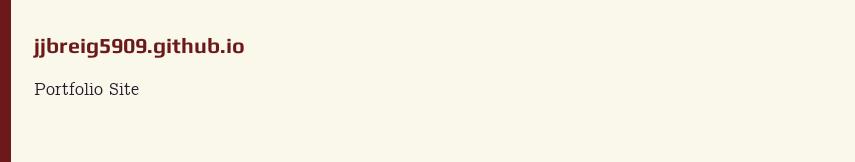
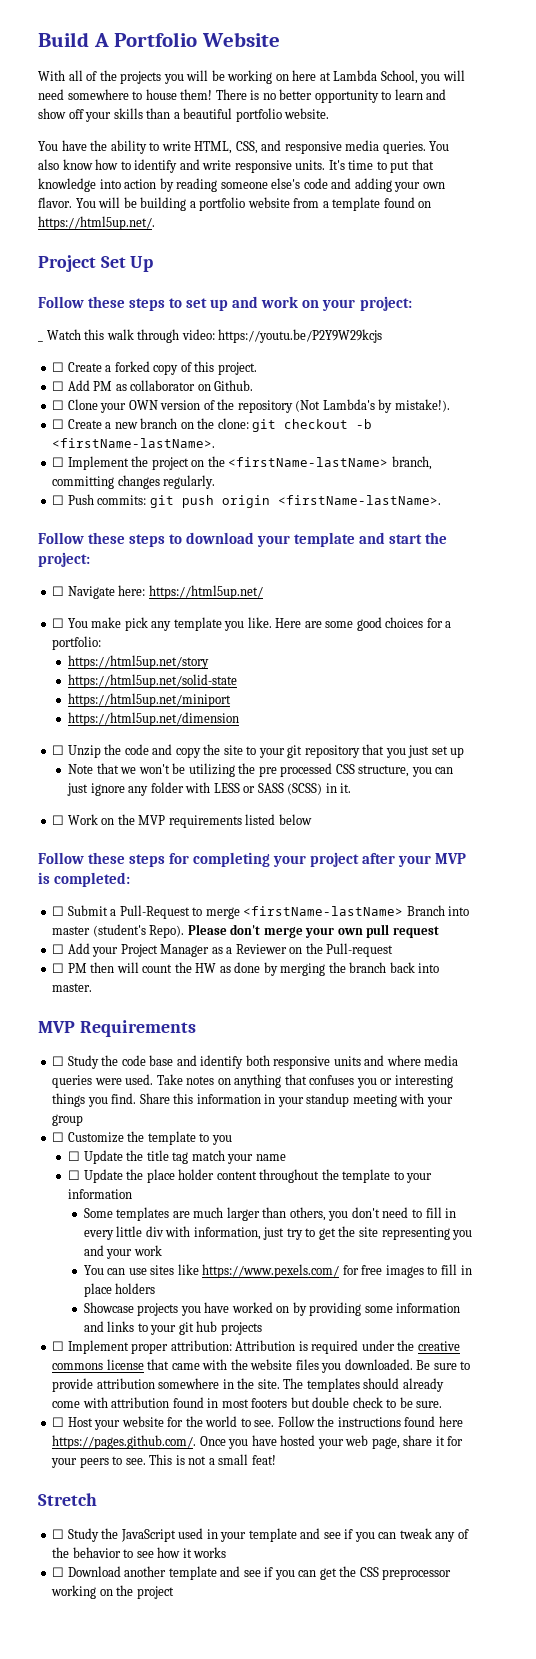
[33,37,245,58] [34,82,139,95] jjbreig5909.github.io // Portfolio Site -> [38,32,280,47] [38,70,465,84] [38,89,447,103] [38,108,330,122] [38,140,450,154] [38,159,434,173] [38,178,445,192] [38,197,432,211] [38,216,155,230] [38,255,154,272] [38,296,412,311] [38,340,43,342] [46,329,383,343] [52,361,257,375] [52,380,254,391] [52,399,450,413] [52,418,373,432] [52,438,216,448] [52,456,432,470] [52,475,216,489] [52,494,441,508] [38,532,448,547] [38,552,90,567] [52,585,263,599] [52,617,452,631] [52,636,102,650] [68,655,210,669] [68,674,238,688] [68,693,232,707] [68,712,240,726] [52,744,465,758] [68,763,454,777] [67,782,352,796] [52,814,312,828] [38,852,467,867] [38,872,131,887] [52,905,470,919] [52,924,439,938] [52,943,394,957] [52,962,440,976] [52,983,93,992] [38,1020,196,1037] [52,1055,459,1069] [52,1074,453,1088] [52,1093,453,1107] [52,1114,84,1126] [52,1131,232,1145] [68,1150,286,1164] [68,1169,433,1183] [68,1189,133,1199] [83,1207,457,1221] [83,1226,473,1240] [83,1245,162,1259] [83,1264,472,1278] [83,1283,156,1297] [83,1302,461,1316] [83,1321,262,1335] [52,1340,460,1354] [52,1359,471,1373] [52,1378,444,1392] [52,1397,443,1408] [52,1416,463,1430] [52,1435,464,1449] [51,1454,276,1468] [38,1493,97,1506] [52,1528,469,1542] [52,1547,227,1558] [52,1566,452,1580] [51,1585,174,1599] Build A Portfolio Website // With all of the projects you will be working on here at Lambda School, you will need somewhere to house them! There is no better opportunity to learn and show off your skills than a beautiful portfolio website. // You have the ability to write HTML, CSS, and responsive media queries. You also know how to identify and write responsive units. It's time to put that knowledge into action by reading someone else's code and adding your own flavor. You will be building a portfolio website from a template found on https://html5up.net/. // Project Set Up // Follow these steps to set up and work on your project: // _ Watch this walk through video: https://youtu.be/P2Y9W29kcjs // ☐ Create a forked copy of this project. // ☐ Add PM as collaborator on Github. // ☐ Clone your OWN version of the repository (Not Lambda's by mistake!). // ☐ Create a new branch on the clone: git checkout -b <firstName-lastName>. // ☐ Implement the project on the <firstName-lastName> branch, committing changes regularly. // ☐ Push commits: git push origin <firstName-lastName>. // Follow these steps to download your template and start the project: // ☐ Navigate here: https://html5up.net/ // ☐ You make pick any template you like. Here are some good choices for a portfolio: // https://html5up.net/story // https://html5up.net/solid-state // https://html5up.net/miniport // https://html5up.net/dimension // ☐ Unzip the code and copy the site to your git repository that you just set up // Note that we won't be utilizing the pre processed CSS structure, you can just ignore any folder with LESS or SASS (SCSS) in it. // ☐ Work on the MVP requirements listed below // Follow these steps for completing your project after your MVP is completed: // ☐ Submit a Pull-Request to merge <firstName-lastName> Branch into master (student's Repo). Please don't merge your own pull request // ☐ Add your Project Manager as a Reviewer on the Pull-request // ☐ PM then will count the HW as done by merging the branch back into master. // MVP Requirements // ☐ Study the code base and identify both responsive units and where media queries were used. Take notes on anything that confuses you or interesting things you find. Share this information in your standup meeting with your group // ☐ Customize the template to you // ☐ Update the title tag match your name // ☐ Update the place holder content throughout the template to your information // Some templates are much larger than others, you don't need to fill in every little div with information, just try to get the site representing you and your work // You can use sites like https://www.pexels.com/ for free images to fill in place holders // Showcase projects you have worked on by providing some information and links to your git hub projects // ☐ Implement proper attribution: Attribution is required under the creative commons license that came with the website files you downloaded. Be sure to provide attribution somewhere in the site. The templates should already come with attribution found in most footers but double check to be sure. // ☐ Host your website for the world to see. Follow the instructions found here https://pages.github.com/. Once you have hosted your web page, share it for your peers to see. This is not a small feat! // Stretch // ☐ Study the JavaScript used in your template and see if you can tweak any of the behavior to see how it works // ☐ Download another template and see if you can get the CSS preprocessor working on the project

